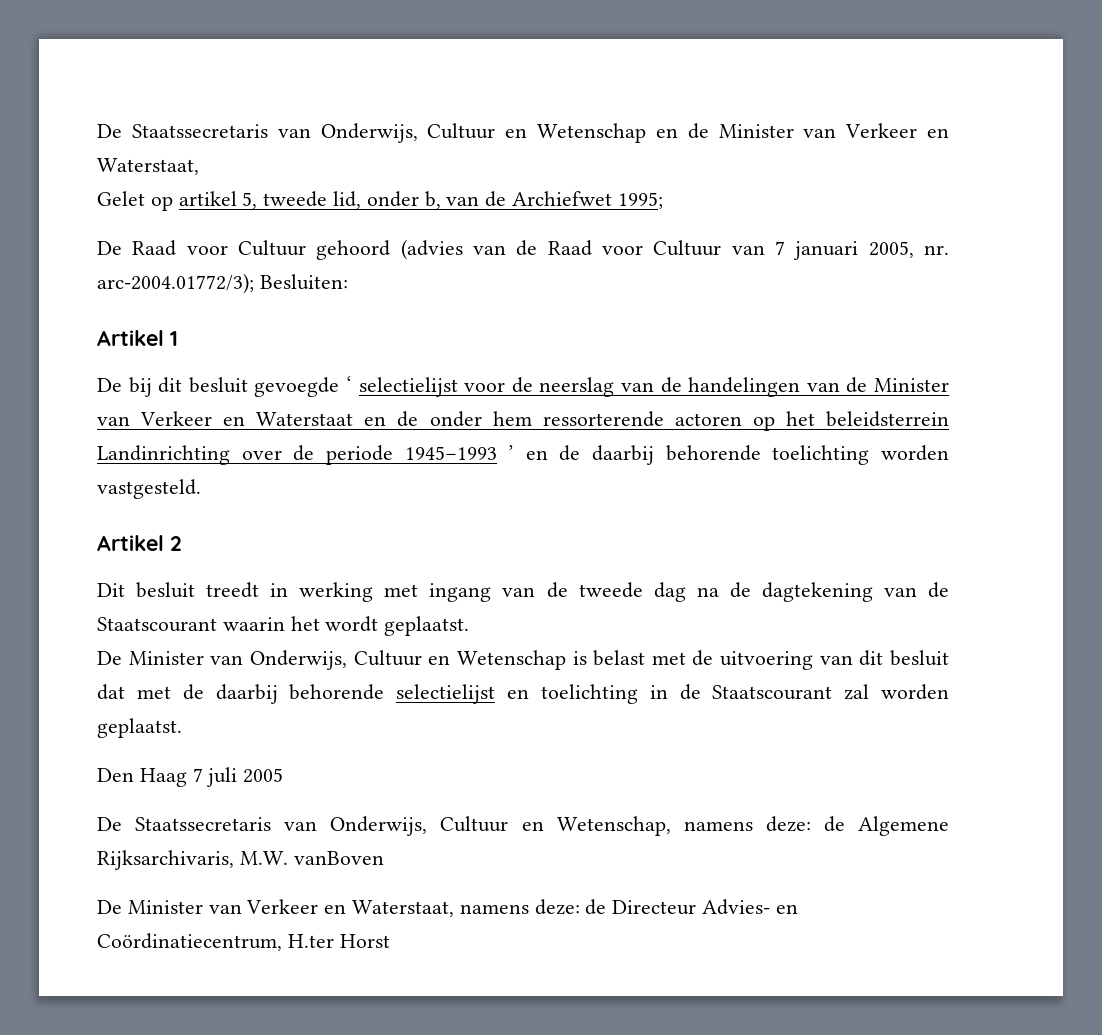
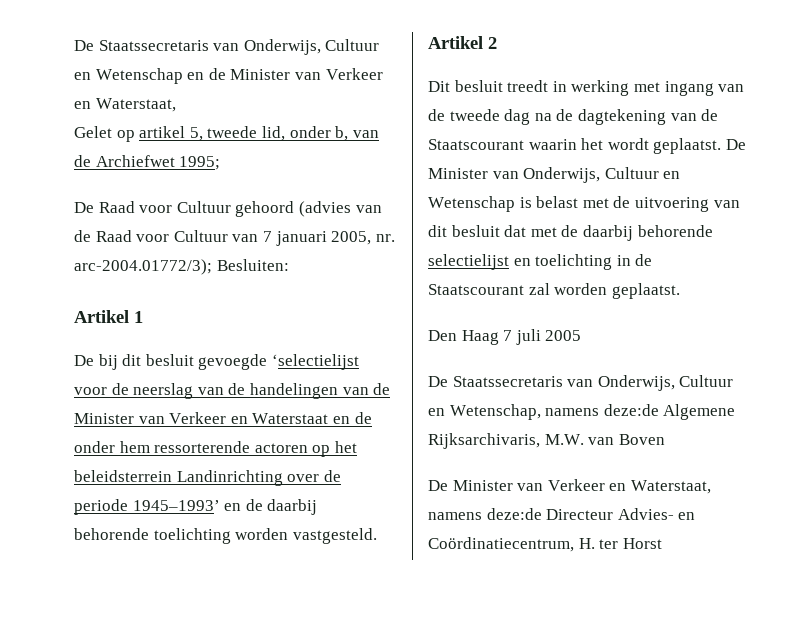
[346,376,458,397] ‘ selectielijst -> [271,354,359,370] ‘selectielijst
[404,445,515,460] 1945–1993 ’ -> [132,500,220,511] 1945–1993’
(470, 626) // -> (722, 146) none
[765,816,845,832] deze: de -> [603,404,659,416] deze:de
[293,851,384,865] vanBoven -> [588,434,665,445] van Boven
[534,899,607,915] deze: de -> [486,508,542,520] deze:de
[287,934,334,948] H.ter -> [578,538,619,549] H. ter

